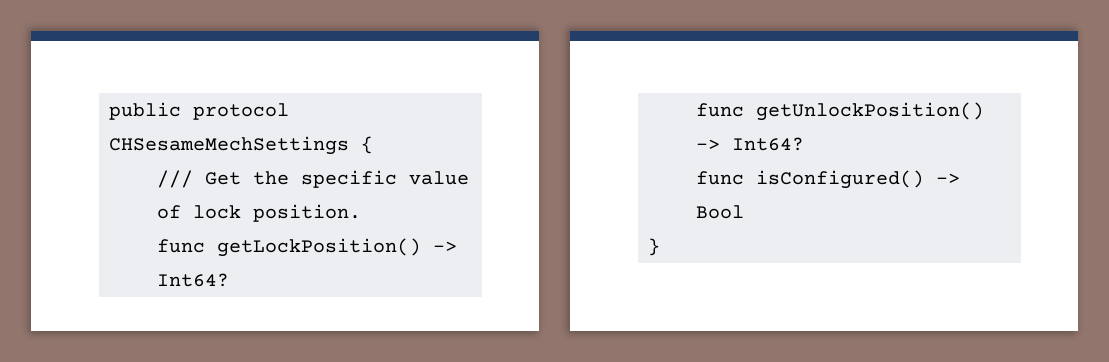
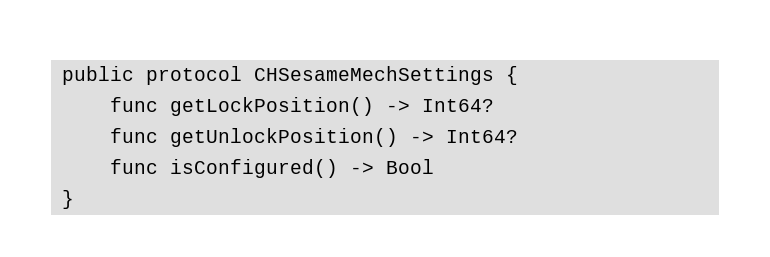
[156,170,469,188] [156,204,361,222] // /// Get the specific value of lock position. -> (519, 75) none

